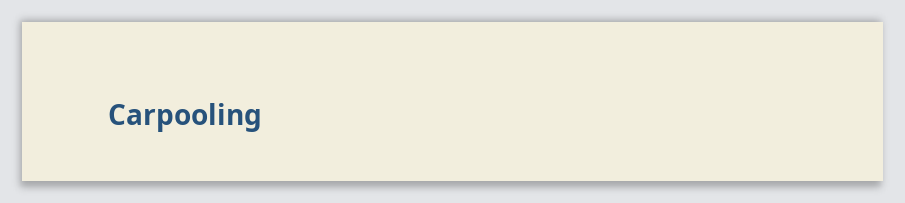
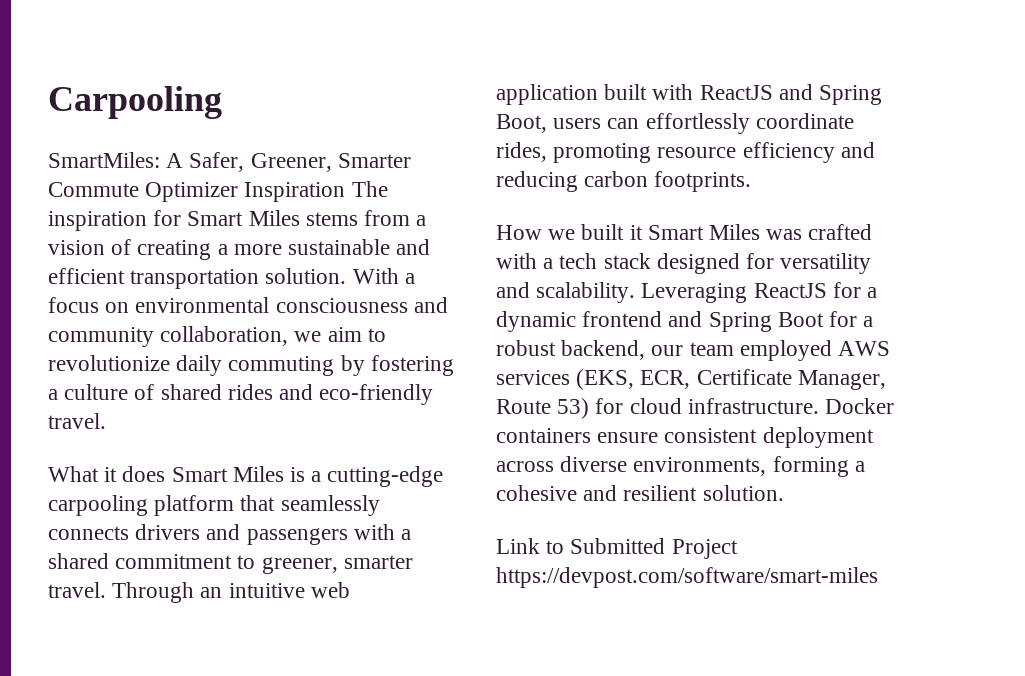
(262, 117) none -> [48,152,411,172] [48,181,388,202] [48,210,427,231] [48,239,431,260] [48,268,415,289] [48,297,448,313] [48,326,386,347] [48,355,454,376] [48,384,434,405] [48,413,106,429] [48,466,444,487] [48,495,380,516] [48,524,412,545] [48,553,413,574] [48,582,350,603] [496,84,883,105] [496,113,854,134] [496,142,875,163] [496,171,752,192] [496,224,873,240] [496,253,872,274] [496,282,878,303] [496,311,874,332] [496,340,891,361] [496,369,886,390] [496,398,895,419] [496,427,874,448] [496,456,865,477] [496,485,784,501] [496,538,738,559] [496,567,878,588] // SmartMiles: A Safer, Greener, Smarter Commute Optimizer Inspiration The inspiration for Smart Miles stems from a vision of creating a more sustainable and efficient transportation solution. With a focus on environmental consciousness and community collaboration, we aim to revolutionize daily commuting by fostering a culture of shared rides and eco-friendly travel. // What it does Smart Miles is a cutting-edge carpooling platform that seamlessly connects drivers and passengers with a shared commitment to greener, smarter travel. Through an intuitive web application built with ReactJS and Spring Boot, users can effortlessly coordinate rides, promoting resource efficiency and reducing carbon footprints. // How we built it Smart Miles was crafted with a tech stack designed for versatility and scalability. Leveraging ReactJS for a dynamic frontend and Spring Boot for a robust backend, our team employed AWS services (EKS, ECR, Certificate Manager, Route 53) for cloud infrastructure. Docker containers ensure consistent deployment across diverse environments, forming a cohesive and resilient solution. // Link to Submitted Project https://devpost.com/software/smart-miles

